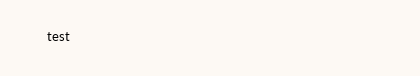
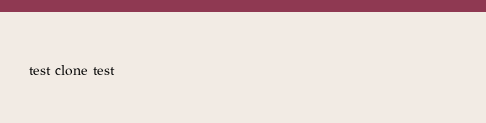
[47,32,70,41] test -> [29,65,115,76] test clone test

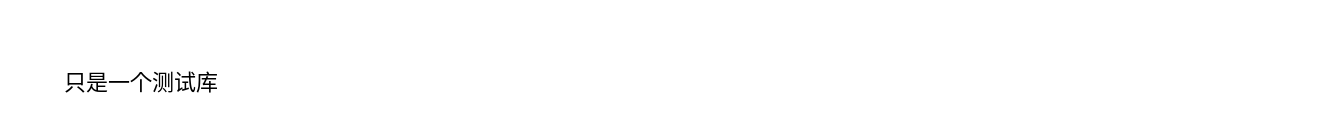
[29,65,115,76] test clone test -> [64,71,218,93] 只是一个测试库

